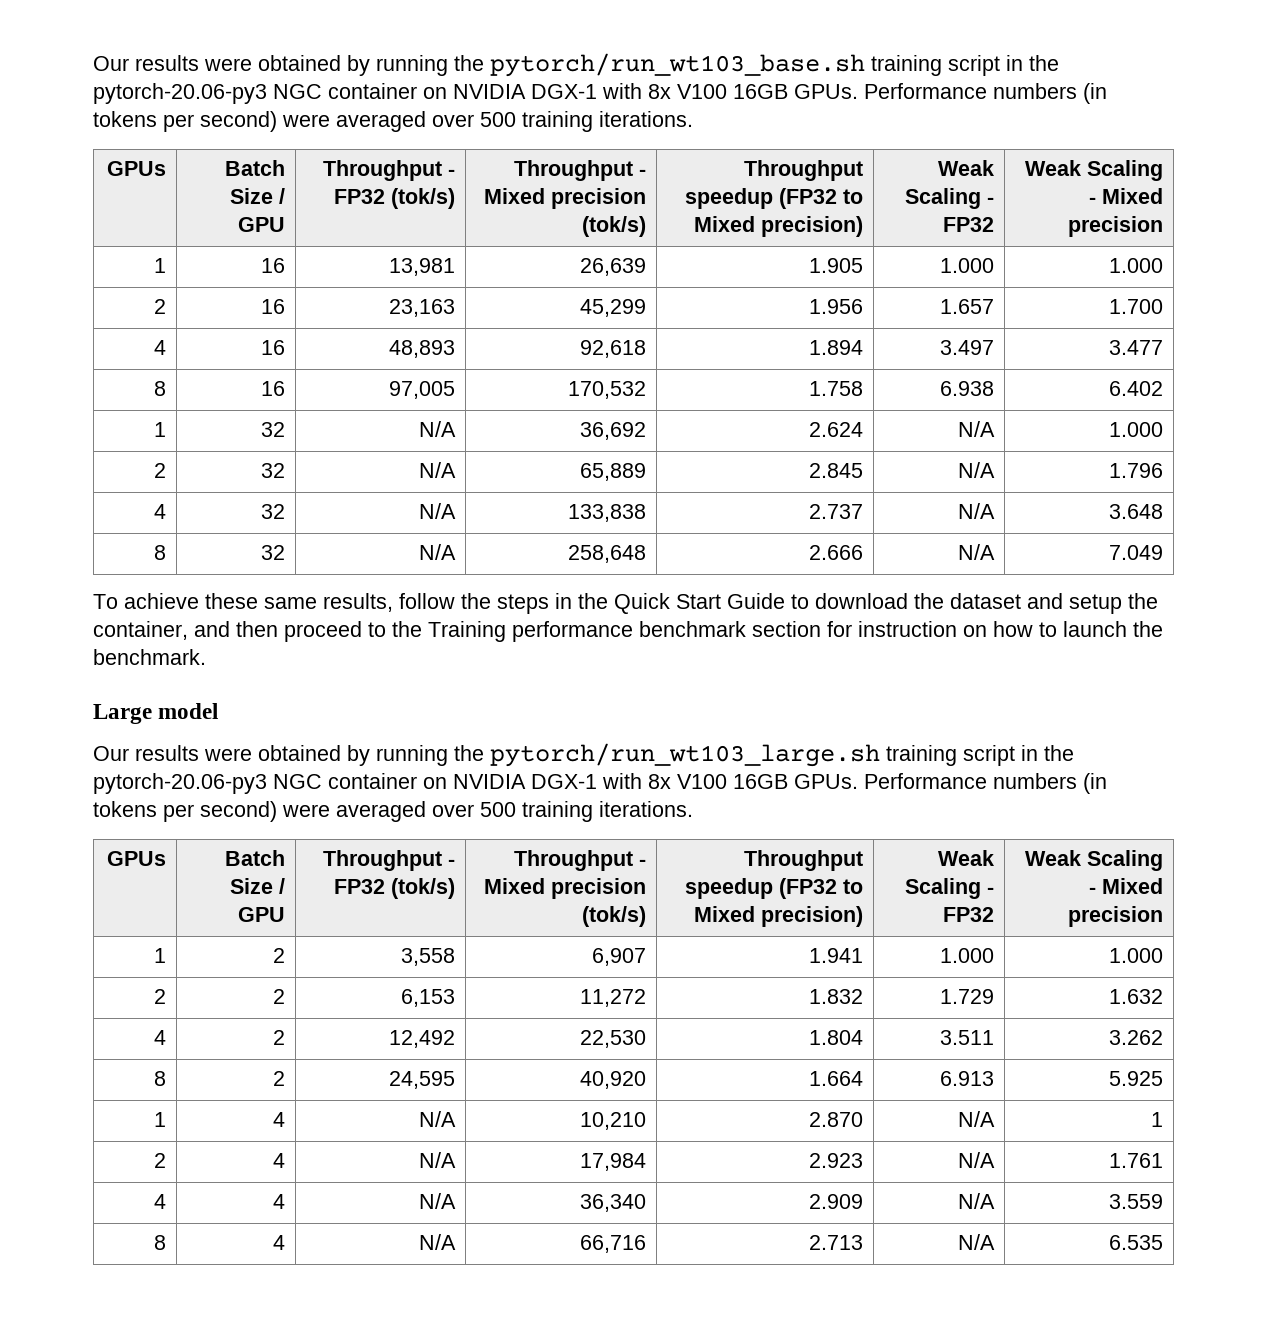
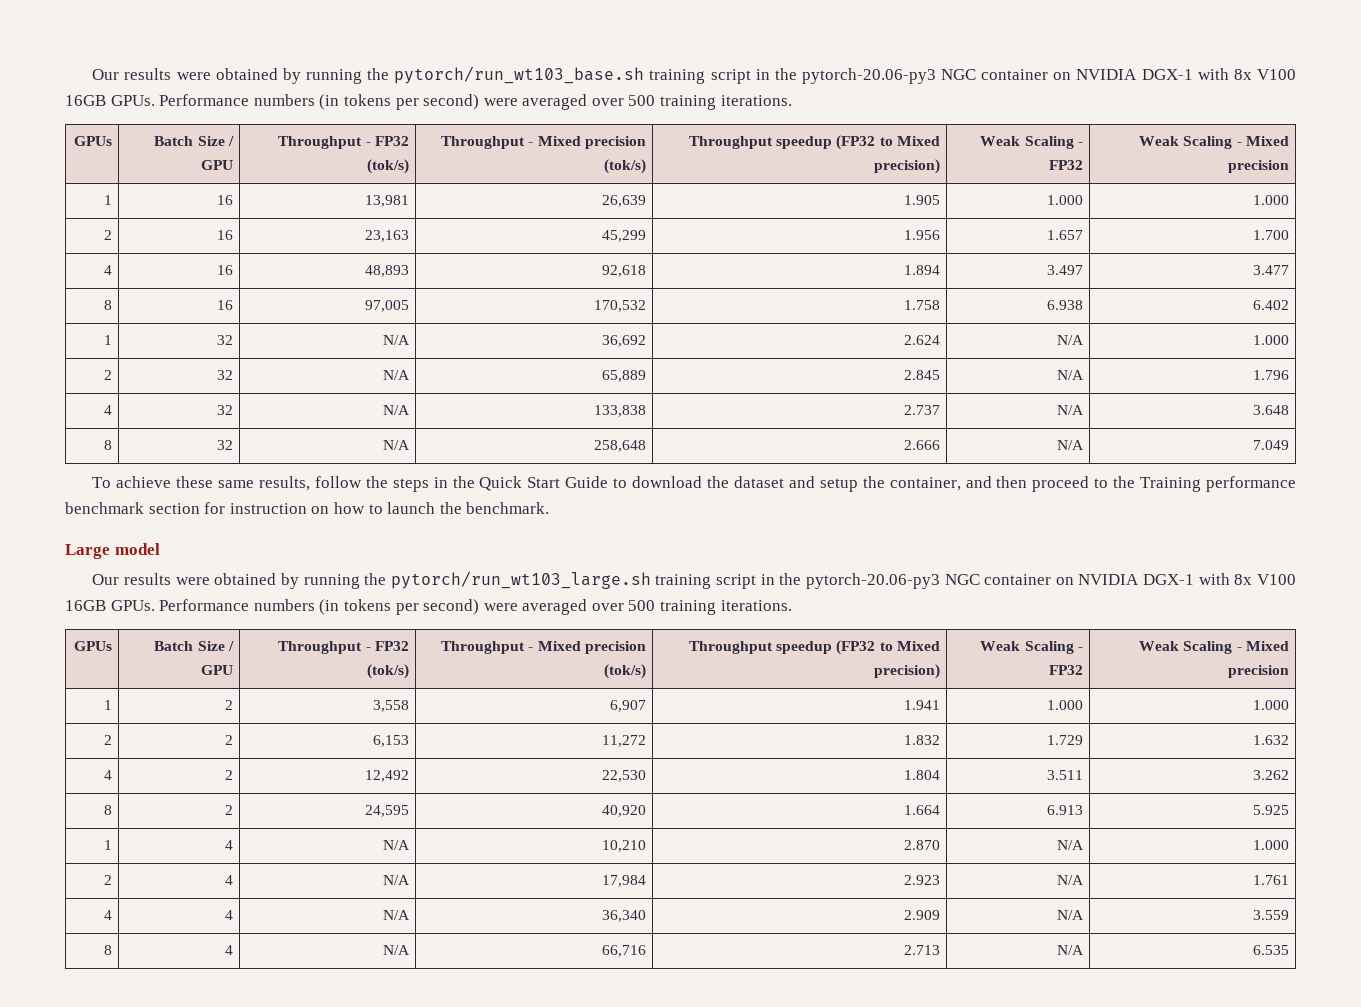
[1150,1112,1163,1127] 1 -> [1252,840,1289,850] 1.000

